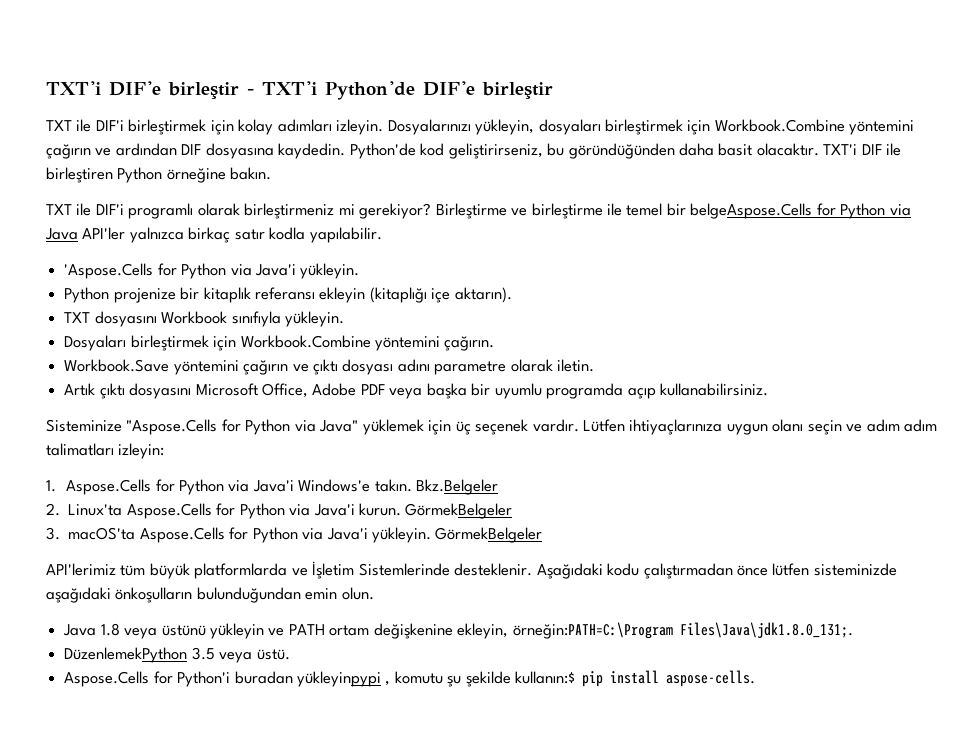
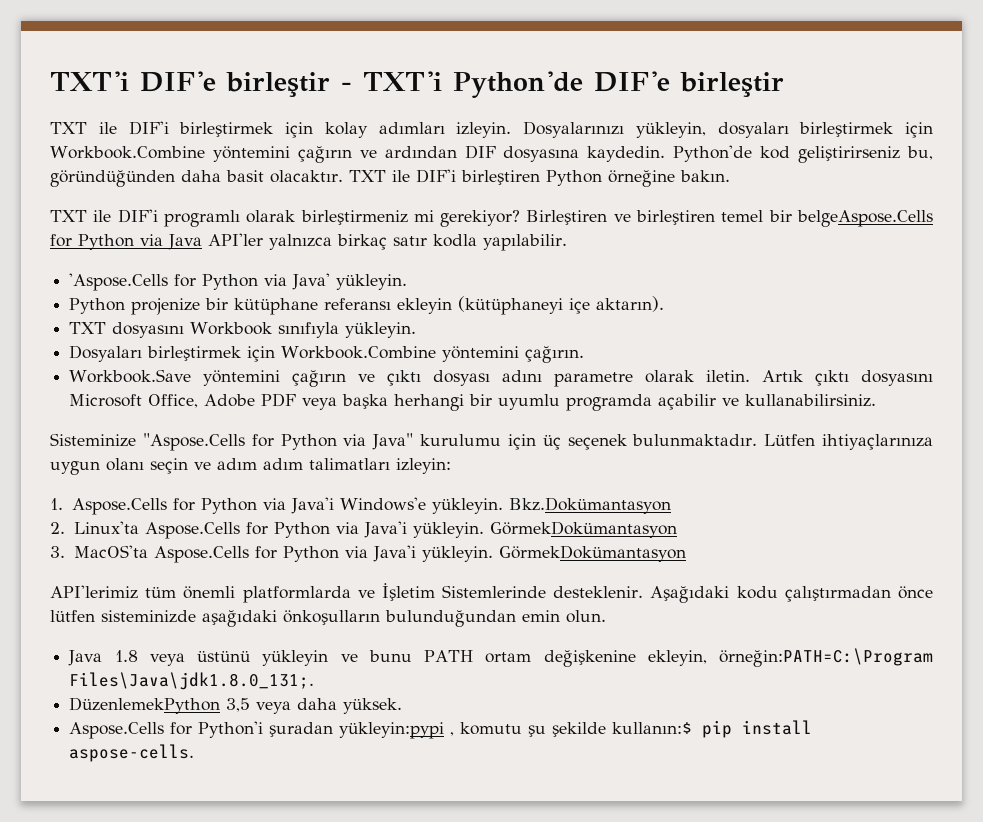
[448,143,565,159] geliştirirseniz, bu -> [798,146,934,163] geliştirirseniz bu,
[823,143,902,156] TXT'i DIF ile -> [348,169,456,183] TXT ile DIF'i
[435,203,623,219] Birleştirme ve birleştirme ile -> [526,210,716,225] Birleştiren ve birleştiren
[254,264,296,276] Java'i -> [292,273,331,290] Java'
[203,287,251,303] kitaplık -> [234,298,319,315] kütüphane
[369,287,427,303] (kitaplığı -> [458,296,564,315] (kütüphaneyi
(595, 365) // -> (751, 376) none
(467, 391) none -> [394,394,465,411] herhangi
[627,388,656,399] açıp -> [658,394,740,410] açabilir ve
[362,419,424,435] yüklemek -> [420,434,502,446] kurulumu
[532,419,579,432] vardır. -> [632,434,758,446] bulunmaktadır.
[374,479,499,495] takın. Bkz.Belgeler -> [431,497,671,514] yükleyin. Bkz.Dokümantasyon
[358,503,513,519] kurun. GörmekBelgeler -> [412,521,677,538] yükleyin. GörmekDokümantasyon
[68,527,543,543] macOS'ta Aspose.Cells for Python via Java'i yükleyin. GörmekBelgeler -> [73,545,686,563] MacOS'ta Aspose.Cells for Python via Java'i yükleyin. GörmekDokümantasyon
[149,563,190,579] büyük -> [183,586,236,599] önemli
(285, 632) none -> [368,650,412,662] bunu
[191,647,290,663] 3.5 veya üstü. -> [226,698,403,714] 3,5 veya daha yüksek.
[234,671,381,687] buradan yükleyinpypi -> [269,722,445,739] şuradan yükleyin:pypi

